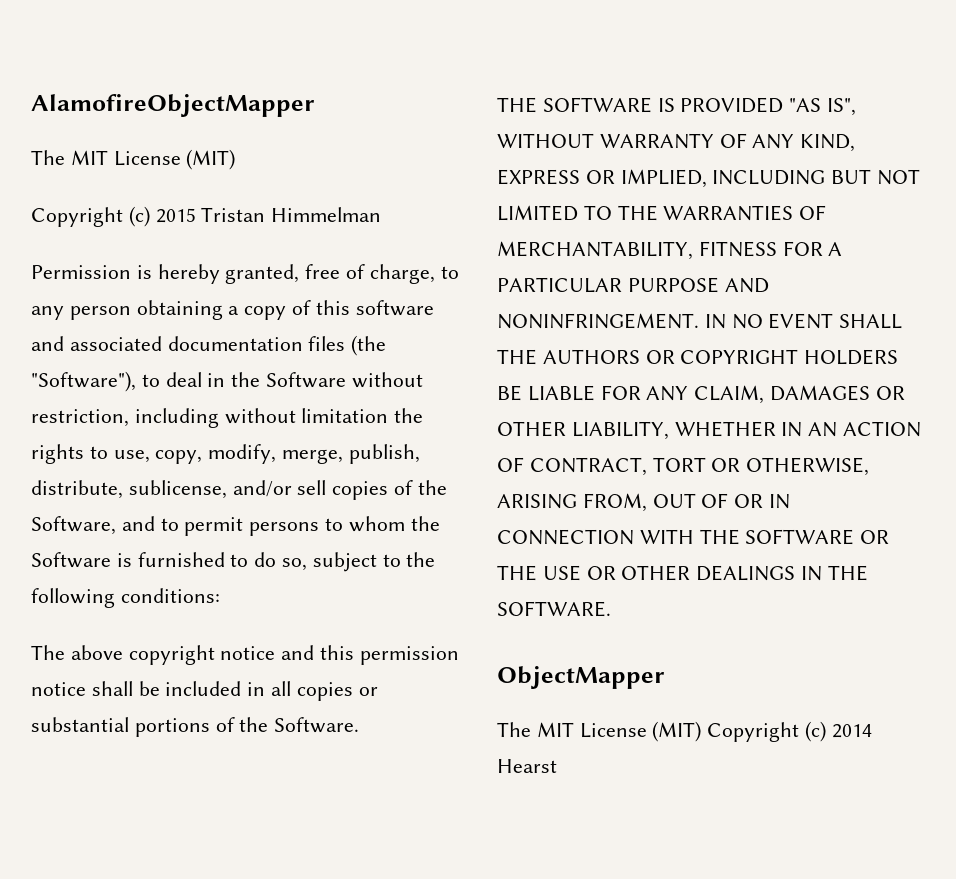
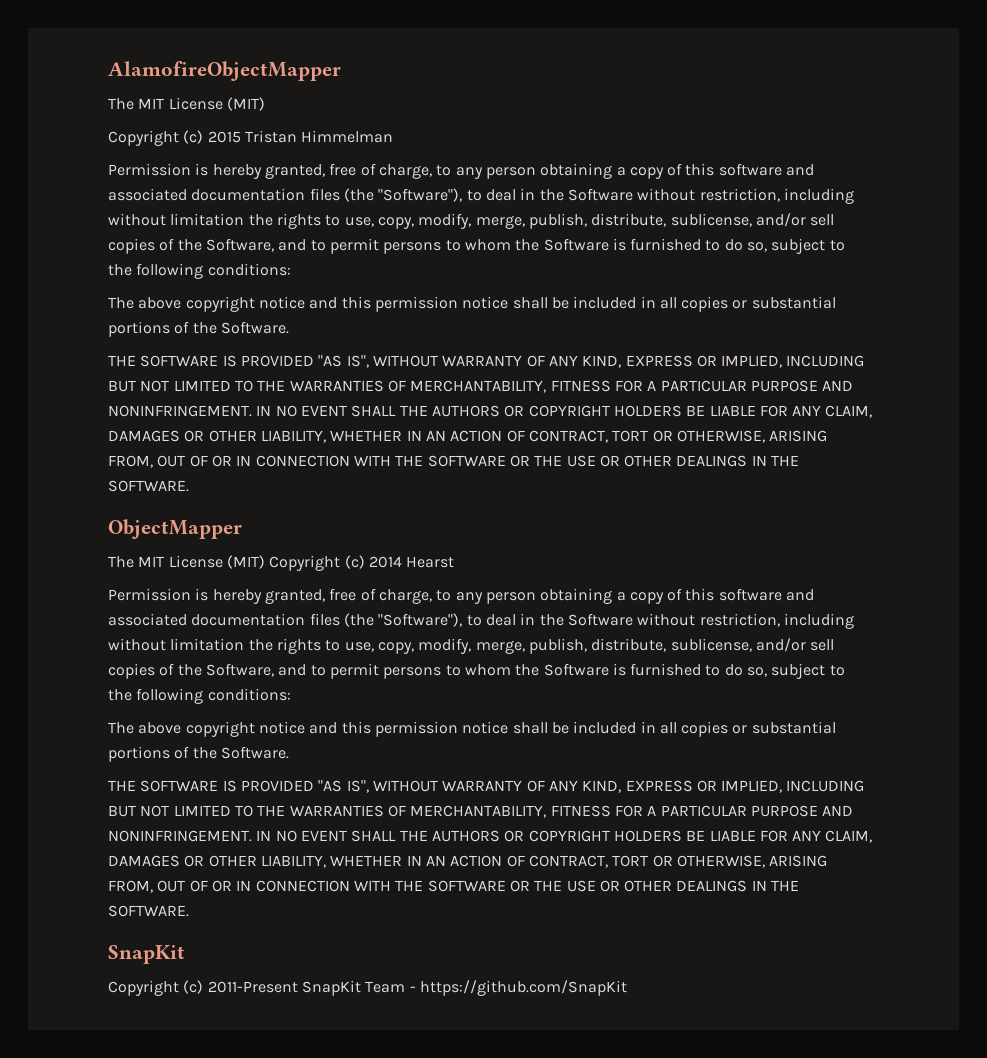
(557, 766) none -> [108,588,815,604] [108,613,854,629] [108,638,835,654] [108,663,845,679] [108,688,291,704] [108,721,836,737] [108,746,289,762] [108,780,865,793] [108,805,854,818] [108,830,873,843] [108,855,828,868] [108,880,800,893] [108,905,189,917] [108,945,185,964] [108,980,627,996] // Permission is hereby granted, free of charge, to any person obtaining a copy of this software and associated documentation files (the "Software"), to deal in the Software without restriction, including without limitation the rights to use, copy, modify, merge, publish, distribute, sublicense, and/or sell copies of the Software, and to permit persons to whom the Software is furnished to do so, subject to the following conditions: // The above copyright notice and this permission notice shall be included in all copies or substantial portions of the Software. // THE SOFTWARE IS PROVIDED "AS IS", WITHOUT WARRANTY OF ANY KIND, EXPRESS OR IMPLIED, INCLUDING BUT NOT LIMITED TO THE WARRANTIES OF MERCHANTABILITY, FITNESS FOR A PARTICULAR PURPOSE AND NONINFRINGEMENT. IN NO EVENT SHALL THE AUTHORS OR COPYRIGHT HOLDERS BE LIABLE FOR ANY CLAIM, DAMAGES OR OTHER LIABILITY, WHETHER IN AN ACTION OF CONTRACT, TORT OR OTHERWISE, ARISING FROM, OUT OF OR IN CONNECTION WITH THE SOFTWARE OR THE USE OR OTHER DEALINGS IN THE SOFTWARE. // SnapKit // Copyright (c) 2011-Present SnapKit Team - https://github.com/SnapKit

